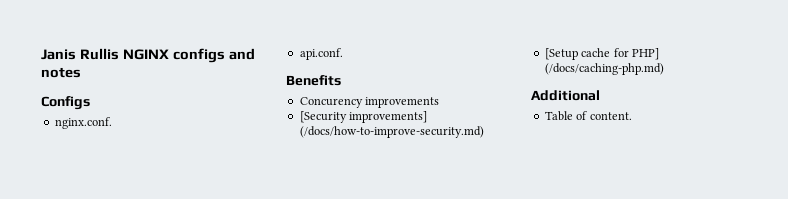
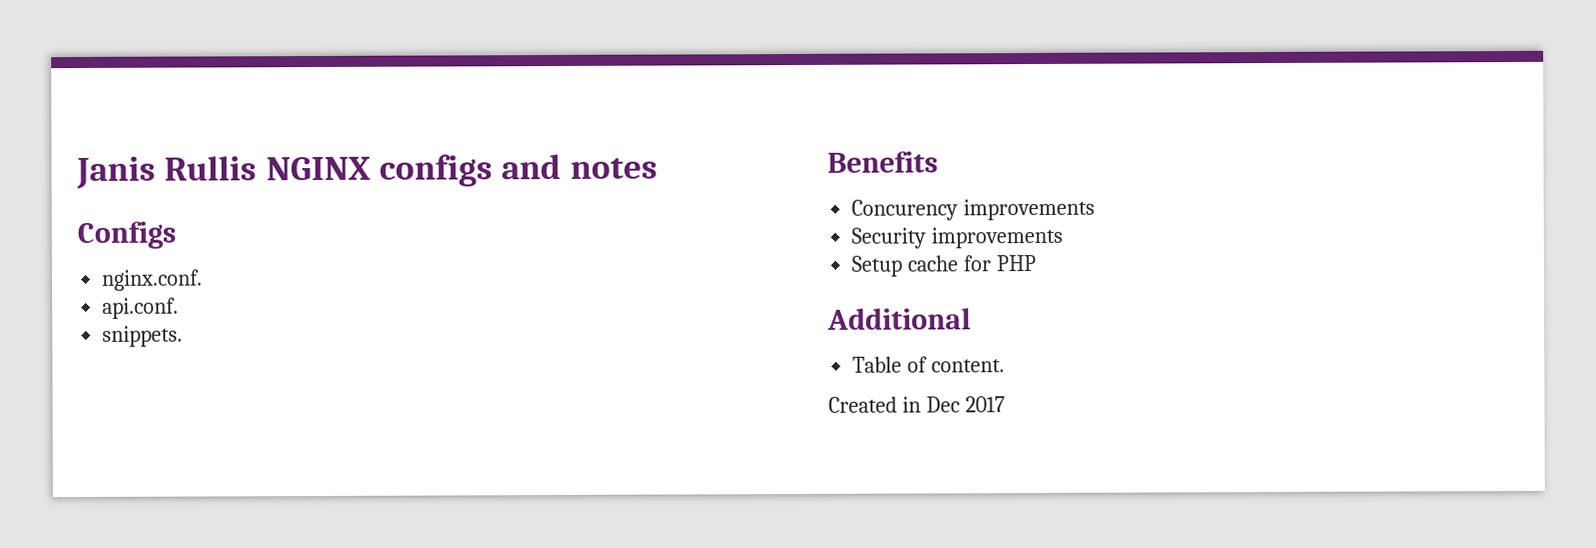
(343, 54) none -> [102,325,184,347] // snippets.
[299,111,428,123] [299,126,484,138] [544,48,659,60] [544,63,664,75] [Security improvements] (/docs/how-to-improve-security.md) // [Setup cache for PHP] (/docs/caching-php.md) -> [851,226,1064,249] [851,254,1037,277] Security improvements // Setup cache for PHP
(632, 116) none -> [828,396,1005,413] // Created in Dec 2017

